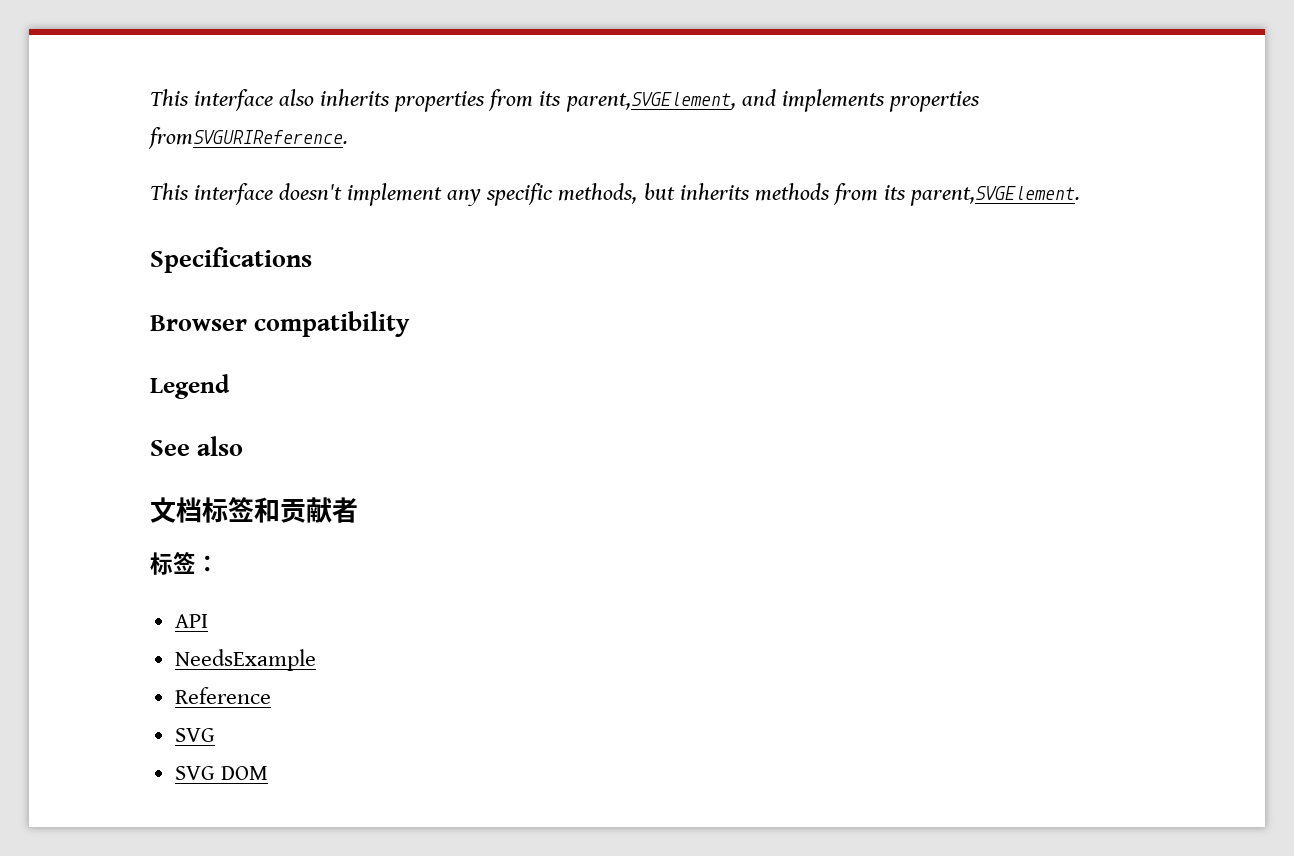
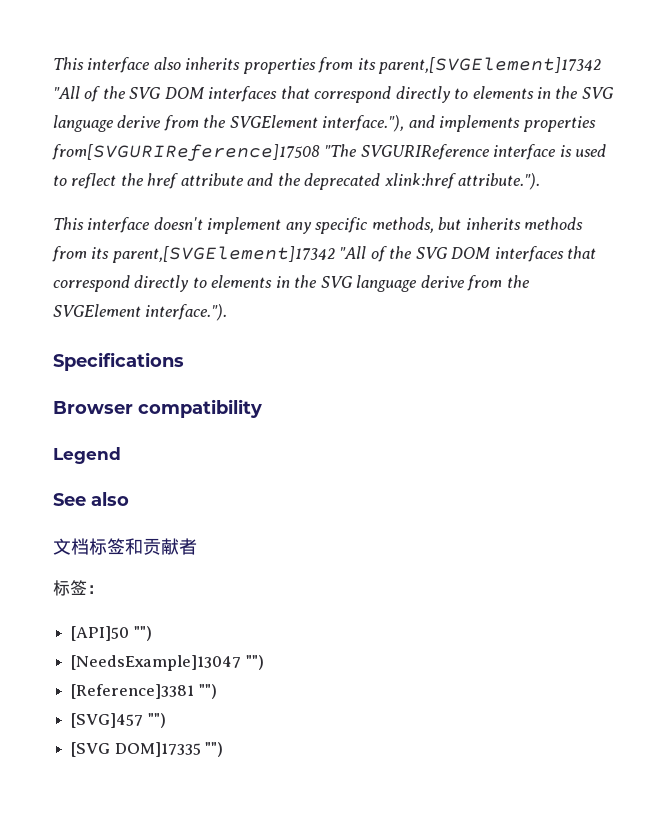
[565,89,980,112] [148,127,348,149] parent,SVGElement, and implements properties fromSVGURIReference. -> [378,57,602,74] [53,86,613,103] [53,115,596,132] [52,144,607,161] [53,173,541,190] parent,[SVGElement]17342 "All of the SVG DOM interfaces that correspond directly to elements in the SVG language derive from the SVGElement interface."), and implements properties from[SVGURIReference]17508 "The SVGURIReference interface is used to reflect the href attribute and the deprecated xlink:href attribute.").
[909,186,1080,206] parent,SVGElement. -> [111,246,597,263] [53,275,530,292] [53,304,228,321] parent,[SVGElement]17342 "All of the SVG DOM interfaces that correspond directly to elements in the SVG language derive from the SVGElement interface.").
[174,614,208,628] [174,649,316,671] [174,687,271,704] [174,728,215,742] [174,766,268,780] API // NeedsExample // Reference // SVG // SVG DOM -> [71,626,152,641] [71,655,264,671] [71,684,217,699] [71,713,166,728] [71,742,224,757] [API]50 "") // [NeedsExample]13047 "") // [Reference]3381 "") // [SVG]457 "") // [SVG DOM]17335 "")

